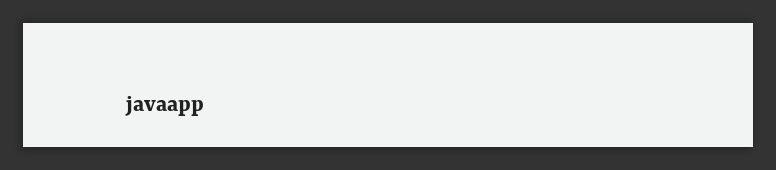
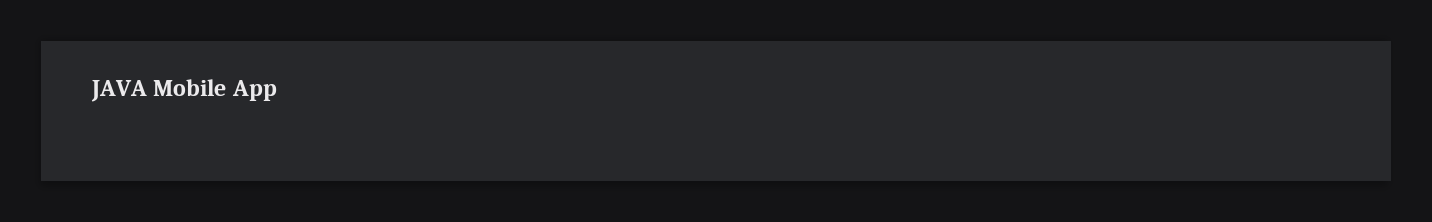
[125,96,204,116] javaapp -> [91,79,277,102] JAVA Mobile App

